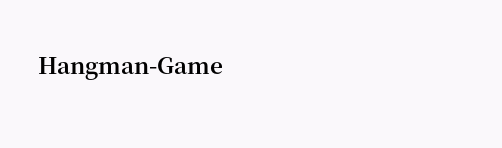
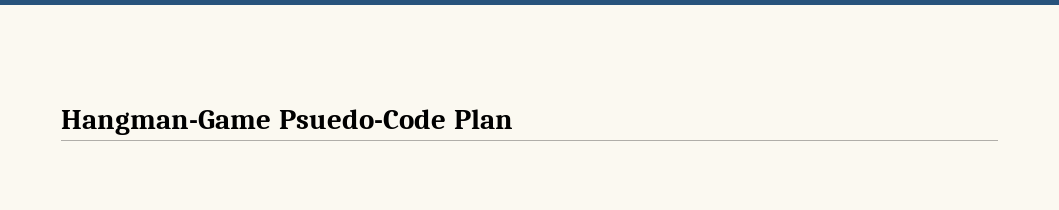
(223, 68) none -> [278,109,513,129] Psuedo-Code Plan

